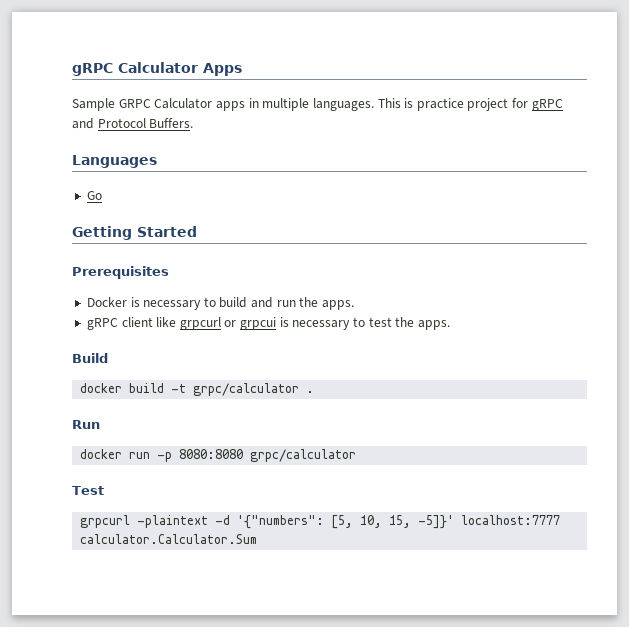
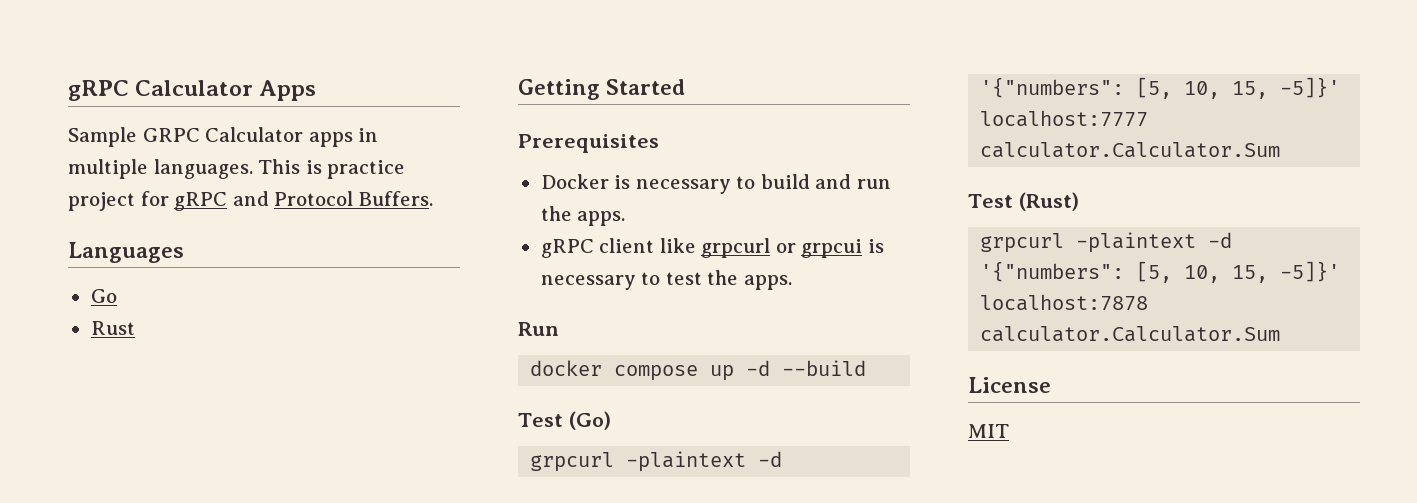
(102, 195) none -> [90,321,135,335] // Rust
[72,353,108,363] [80,383,315,396] [72,420,100,429] [80,449,357,462] [72,486,104,495] Build // docker build -t grpc/calculator . // Run // docker run -p 8080:8080 grpc/calculator // Test -> [518,322,559,336] [530,360,867,381] [518,411,611,430] Run // docker compose up -d --build // Test (Go)
(258, 539) none -> [968,192,1079,211] [980,232,1233,253] [980,261,1341,283] [980,294,1149,311] [980,326,1281,342] [968,377,1051,393] [968,424,1009,438] // Test (Rust) // grpcurl -plaintext -d '{"numbers": [5, 10, 15, -5]}' localhost:7878 calculator.Calculator.Sum // License // MIT

